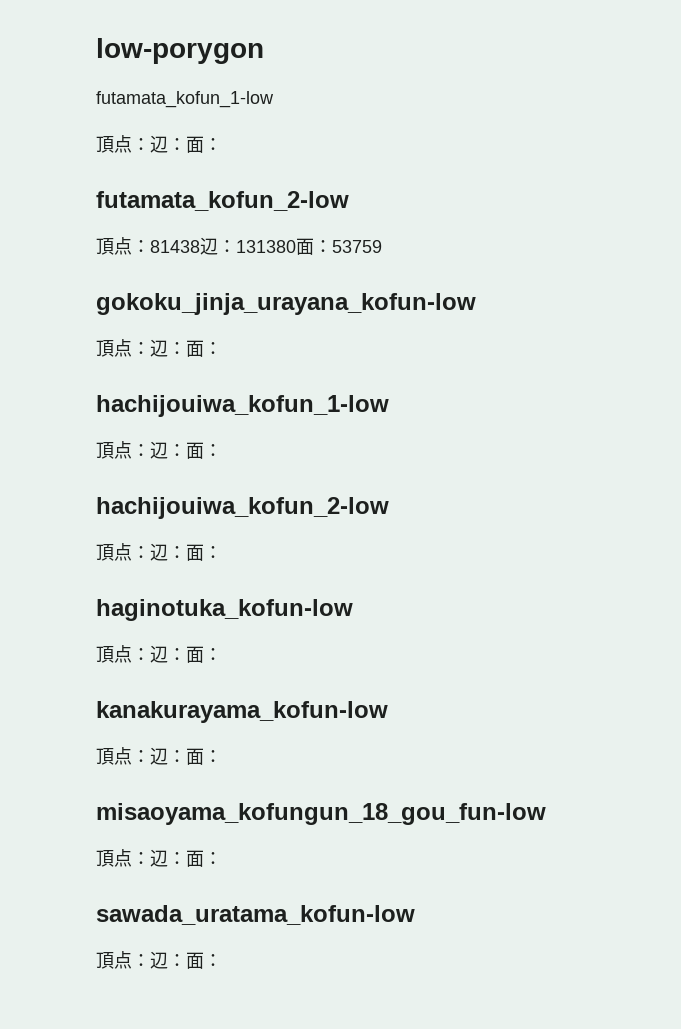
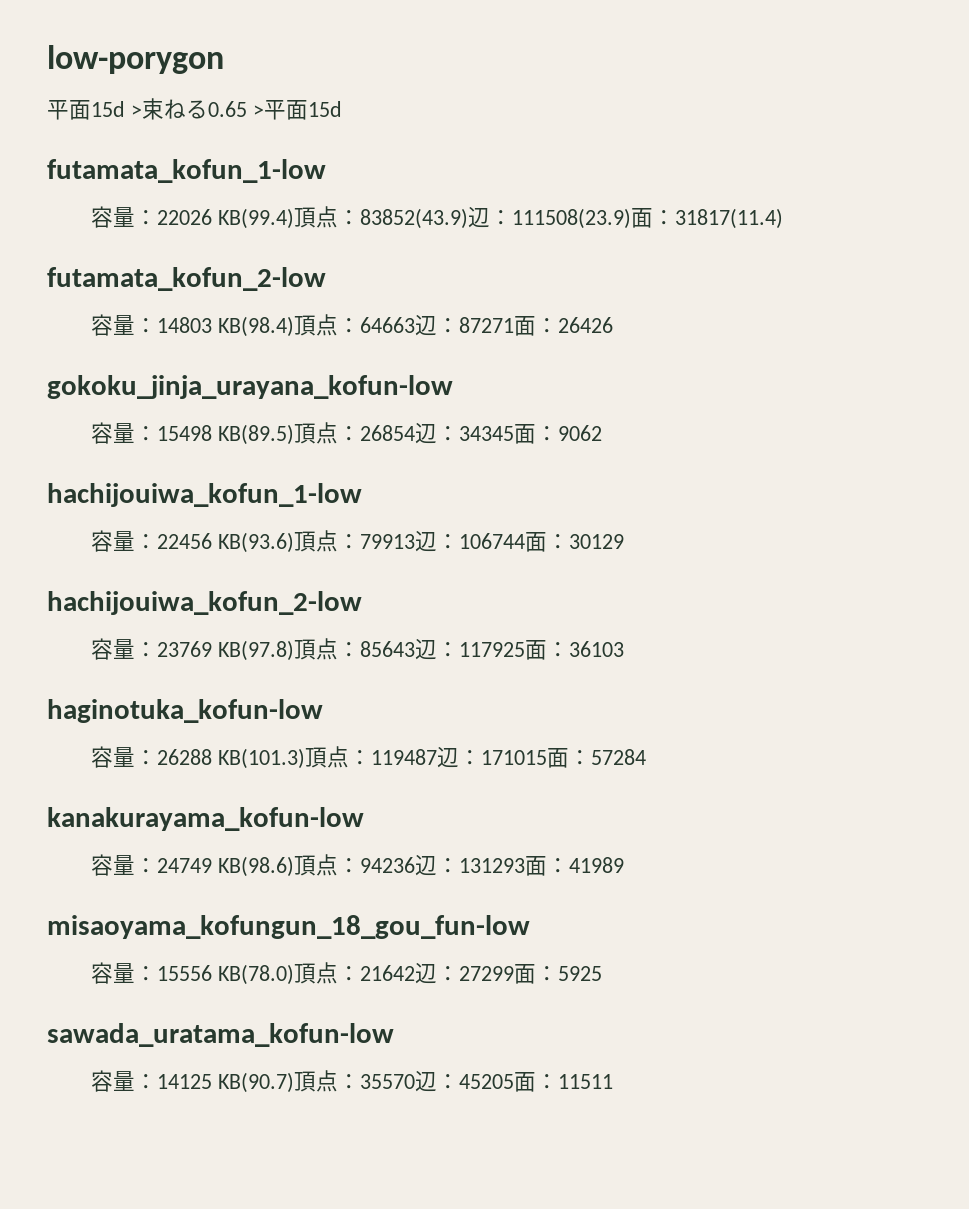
[96,91,274,108] [96,135,222,153] futamata_kofun_1-low // 頂点：辺：面： -> [47,98,342,120] [47,159,326,183] [91,206,784,229] 平面15d >束ねる0.65 >平面15d // futamata_kofun_1-low // 容量：22026 KB(99.4)頂点：83852(43.9)辺：111508(23.9)面：31817(11.4)
[96,237,382,255] [96,293,476,315] [96,339,222,357] 頂点：81438辺：131380面：53759 // gokoku_jinja_urayana_kofun-low // 頂点：辺：面： -> [91,314,614,337] [47,375,453,399] [91,422,603,445] 容量：14803 KB(98.4)頂点：64663辺：87271面：26426 // gokoku_jinja_urayana_kofun-low // 容量：15498 KB(89.5)頂点：26854辺：34345面：9062
[96,441,222,459] 頂点：辺：面： -> [91,530,625,553] 容量：22456 KB(93.6)頂点：79913辺：106744面：30129
[96,543,222,561] 頂点：辺：面： -> [91,638,625,661] 容量：23769 KB(97.8)頂点：85643辺：117925面：36103
[96,645,222,663] 頂点：辺：面： -> [91,746,647,769] 容量：26288 KB(101.3)頂点：119487辺：171015面：57284
[96,747,222,765] 頂点：辺：面： -> [91,854,625,877] 容量：24749 KB(98.6)頂点：94236辺：131293面：41989
[96,849,222,867] 頂点：辺：面： -> [91,962,603,985] 容量：15556 KB(78.0)頂点：21642辺：27299面：5925
[96,951,222,969] 頂点：辺：面： -> [91,1070,614,1093] 容量：14125 KB(90.7)頂点：35570辺：45205面：11511

